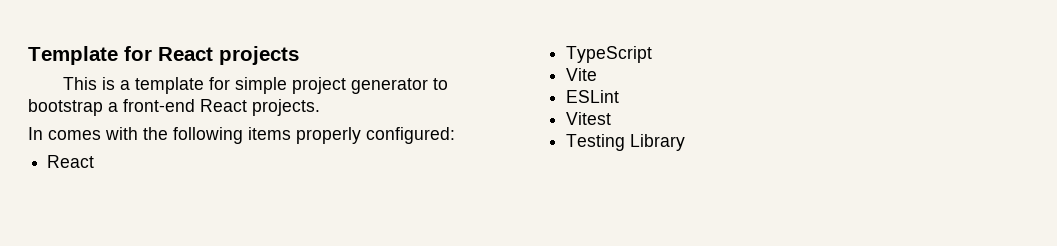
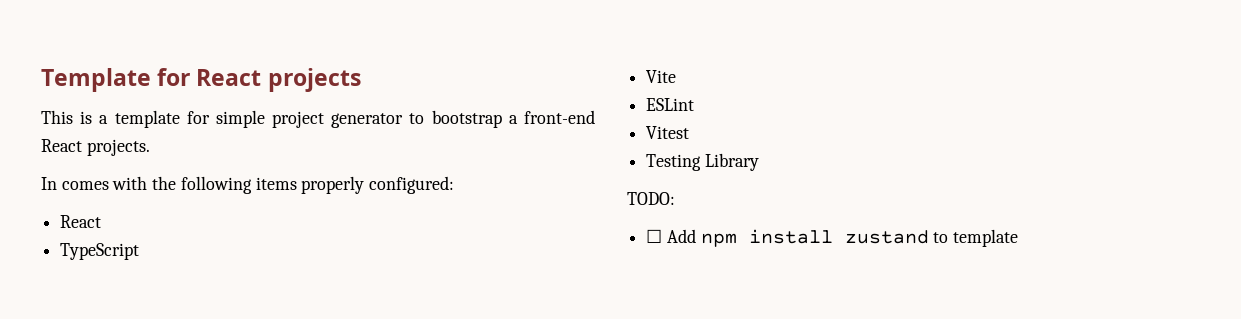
(686, 142) none -> [627,192,675,205] [646,229,1019,247] // TODO: // ☐ Add npm install zustand to template

